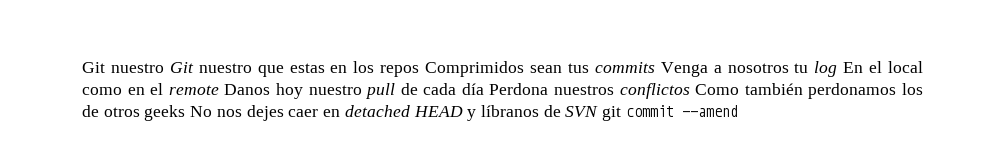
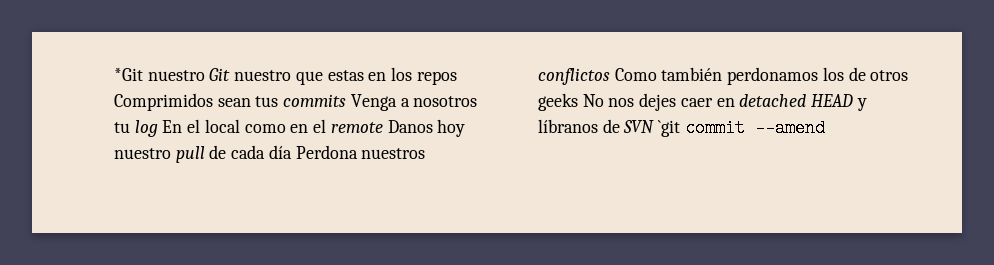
[82,62,105,73] Git -> [114,68,143,81] *Git
[602,106,622,121] git -> [658,120,681,137] `git

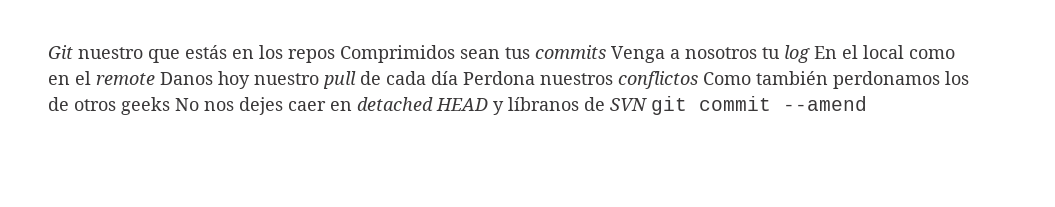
[114,68,205,81] *Git nuestro -> (48, 52) none
[327,70,364,81] estas -> [185,45,227,59] estás
[658,120,681,137] `git -> [651,96,687,115] git

